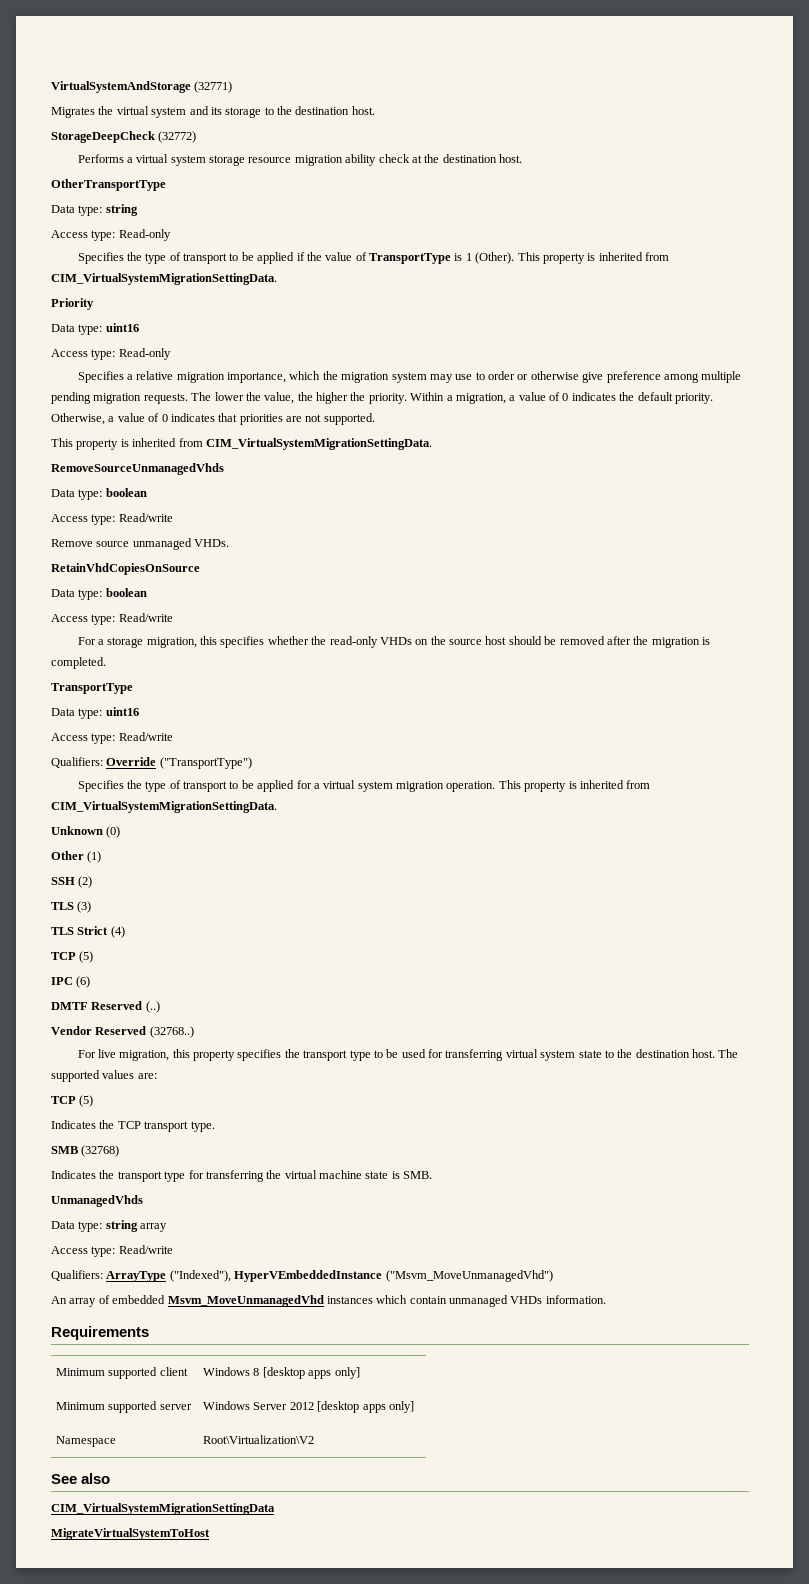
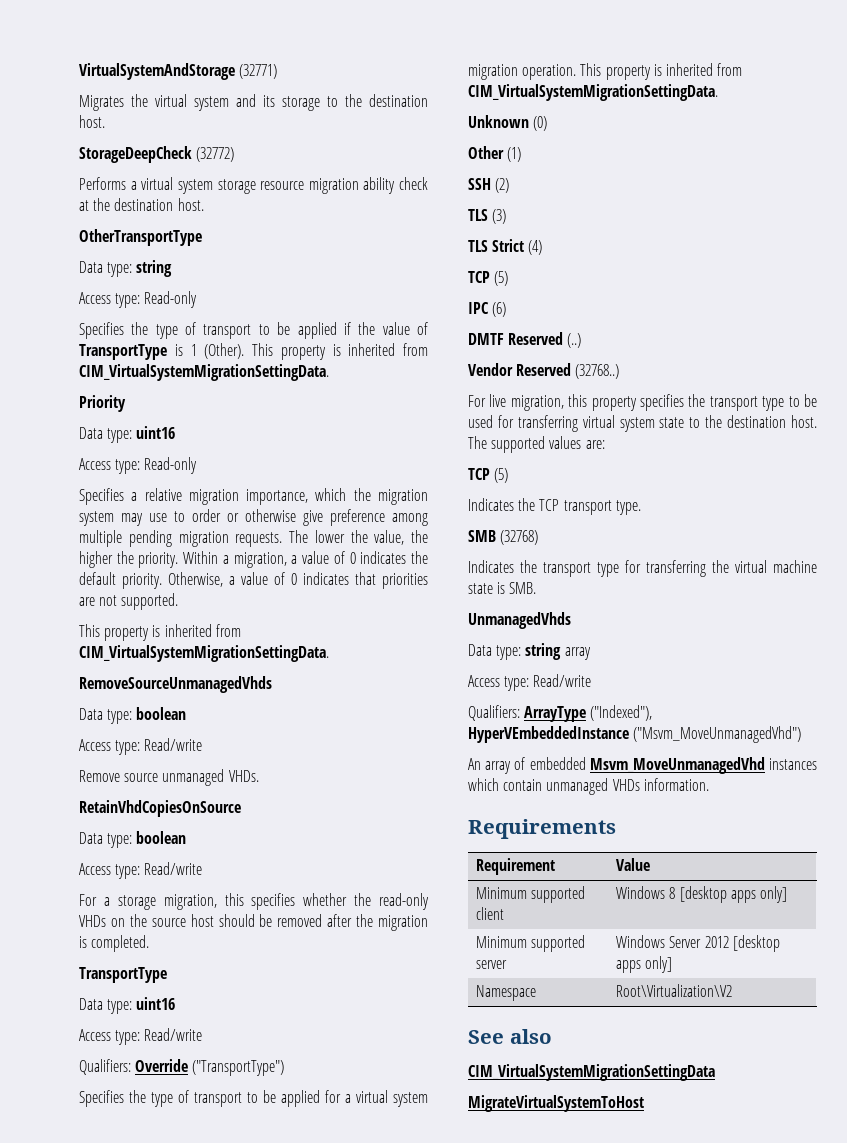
(149, 1333) none -> [476,858,556,875] [616,858,651,871] // Requirement | Value

